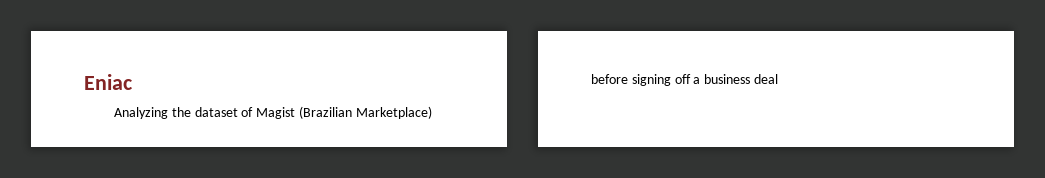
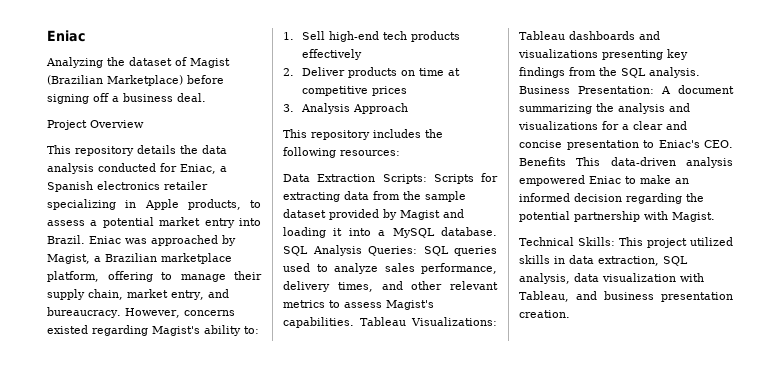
[753,74,778,84] deal -> [177,93,206,102] [47,120,144,130] [47,145,227,156] [47,163,227,174] [47,181,208,192] [47,199,261,210] [47,217,261,228] [47,235,236,246] [47,253,232,264] [47,271,262,282] [47,289,229,300] [47,307,235,318] [47,325,259,336] [283,31,460,42] [301,49,362,60] [283,67,460,78] [301,86,407,96] [283,103,408,114] [283,129,443,140] [283,147,400,158] [283,173,498,184] [283,191,466,202] [283,209,464,220] [283,227,497,238] [283,245,497,256] [283,263,497,274] [283,281,498,292] [283,300,434,310] [283,317,497,328] [519,31,660,40] [518,49,688,60] [519,67,700,78] [519,85,734,94] [519,103,690,114] [518,121,687,130] [519,140,733,150] [519,157,733,168] [519,175,689,186] [519,193,704,204] [519,211,715,222] [519,237,733,248] [519,255,688,266] [519,273,704,284] [519,291,733,302] [519,310,570,318] deal. // Project Overview // This repository details the data analysis conducted for Eniac, a Spanish electronics retailer specializing in Apple products, to assess a potential market entry into Brazil. Eniac was approached by Magist, a Brazilian marketplace platform, offering to manage their supply chain, market entry, and bureaucracy. However, concerns existed regarding Magist's ability to: // 1. Sell high-end tech products effectively // 2. Deliver products on time at competitive prices // 3. Analysis Approach // This repository includes the following resources: // Data Extraction Scripts: Scripts for extracting data from the sample dataset provided by Magist and loading it into a MySQL database. SQL Analysis Queries: SQL queries used to analyze sales performance, delivery times, and other relevant metrics to assess Magist's capabilities. Tableau Visualizations: Tableau dashboards and visualizations presenting key findings from the SQL analysis. Business Presentation: A document summarizing the analysis and visualizations for a clear and concise presentation to Eniac's CEO. Benefits This data-driven analysis empowered Eniac to make an informed decision regarding the potential partnership with Magist. // Technical Skills: This project utilized skills in data extraction, SQL analysis, data visualization with Tableau, and business presentation creation.

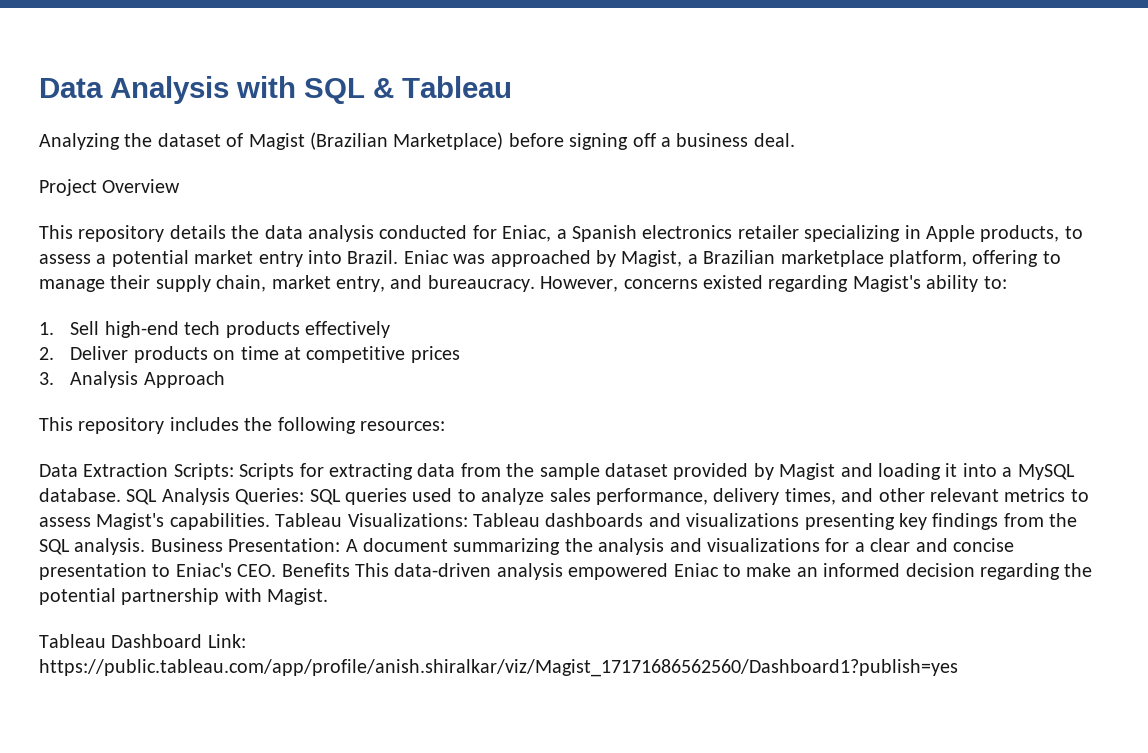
[47,30,85,42] Eniac -> [39,76,512,104] Data Analysis with SQL & Tableau
[519,237,733,248] [519,255,688,266] [519,273,704,284] [519,291,733,302] [519,310,570,318] Technical Skills: This project utilized skills in data extraction, SQL analysis, data visualization with Tableau, and business presentation creation. -> [39,634,246,648] [39,659,958,677] Tableau Dashboard Link: https://public.tableau.com/app/profile/anish.shiralkar/viz/Magist_17171686562560/Dashboard1?publish=yes

